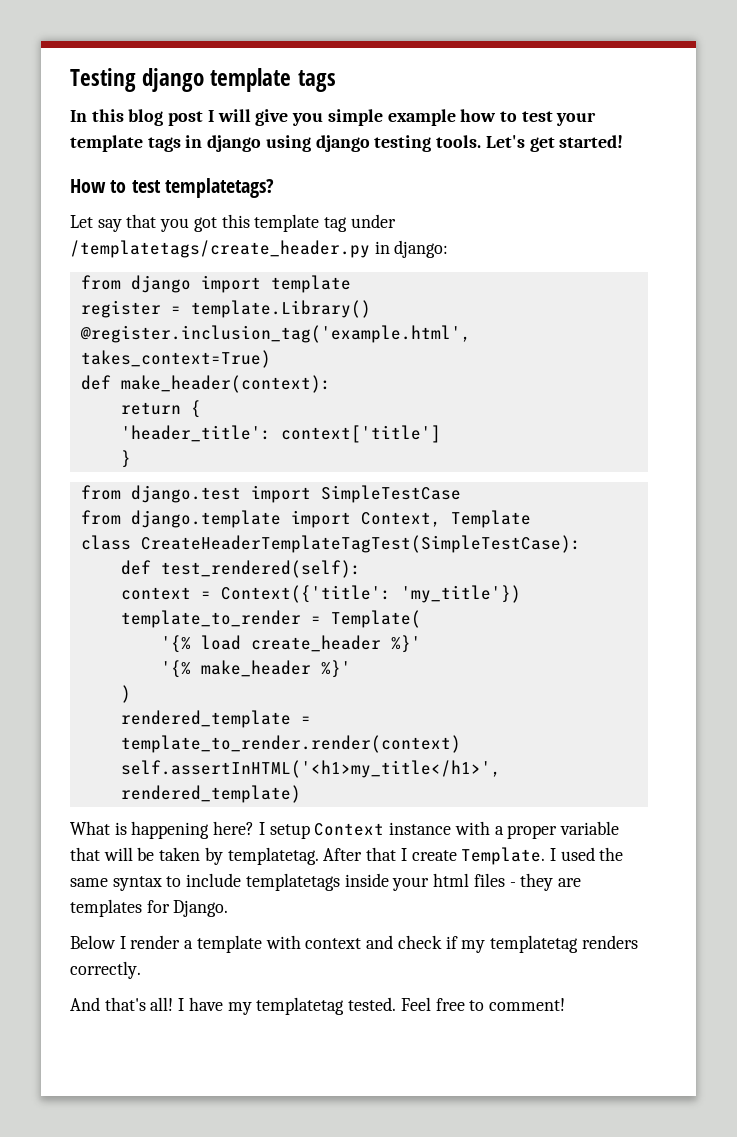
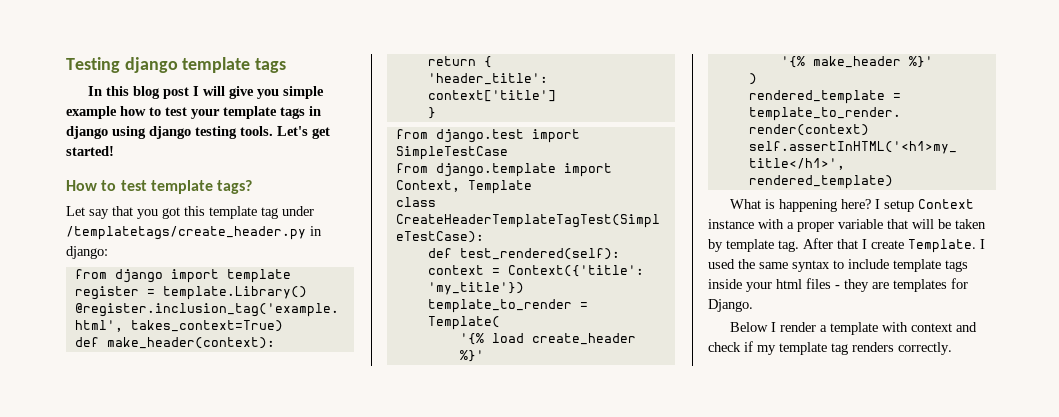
[164,178,274,198] templatetags? -> [150,180,253,194] template tags?
[227,847,319,865] templatetag. -> [726,239,799,252] template tag.
[245,873,340,891] templatetags -> [893,259,968,272] template tags
[489,935,578,953] templatetag -> [779,342,848,355] template tag
[70,997,565,1015] // And that's all! I have my templatetag tested. Feel free to comment! -> (952, 348) none

